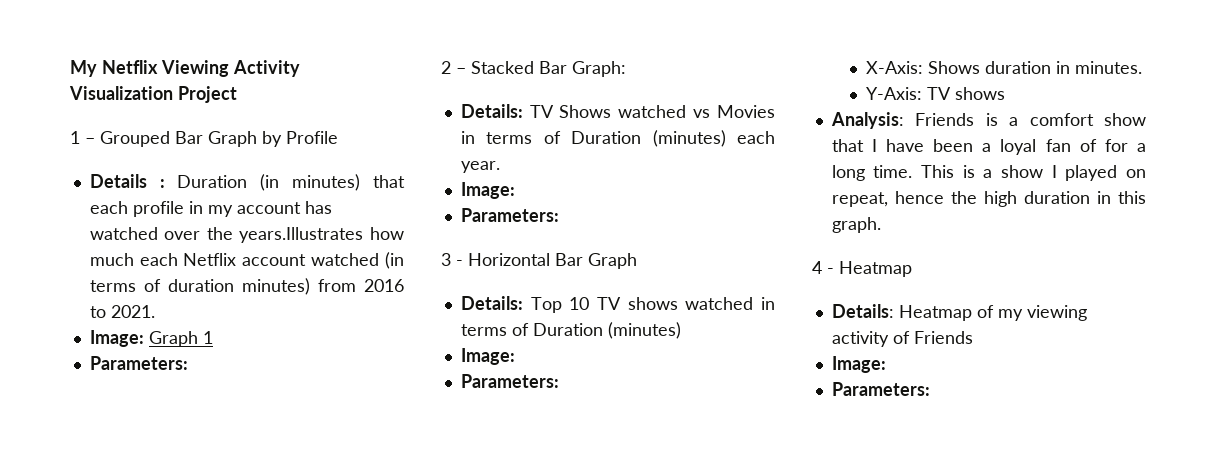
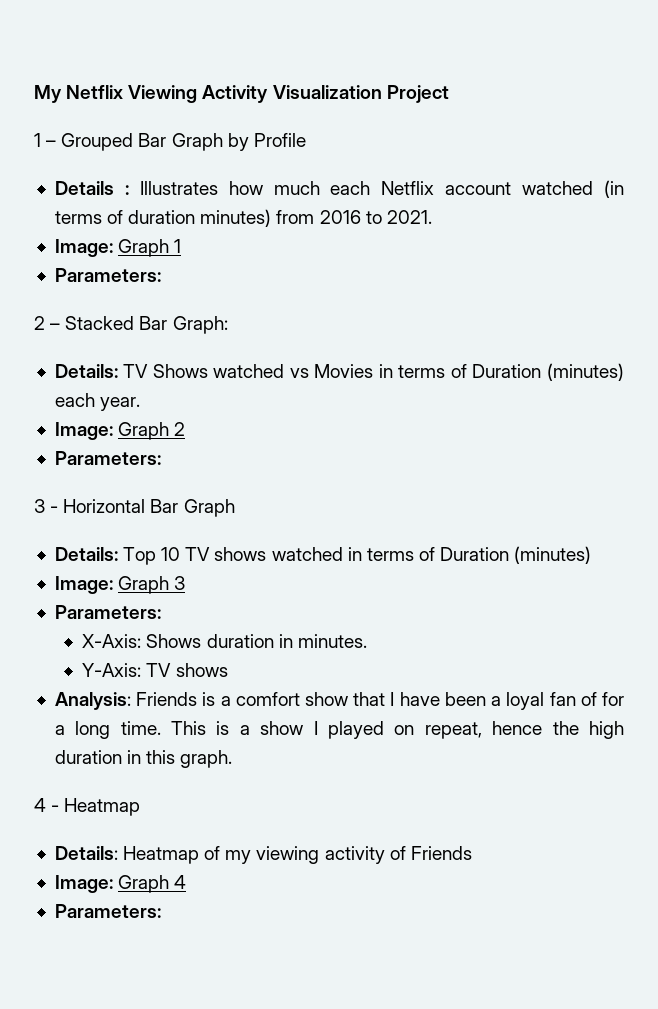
[177,174,405,191] [89,201,332,217] [89,227,364,243] Duration (in minutes) that each profile in my account has watched over the years.Illustrates -> [139,181,218,195] Illustrates
(515, 190) none -> [118,422,186,440] Graph 2
(515, 356) none -> [118,576,186,594] Graph 3
(886, 364) none -> [118,875,187,893] Graph 4

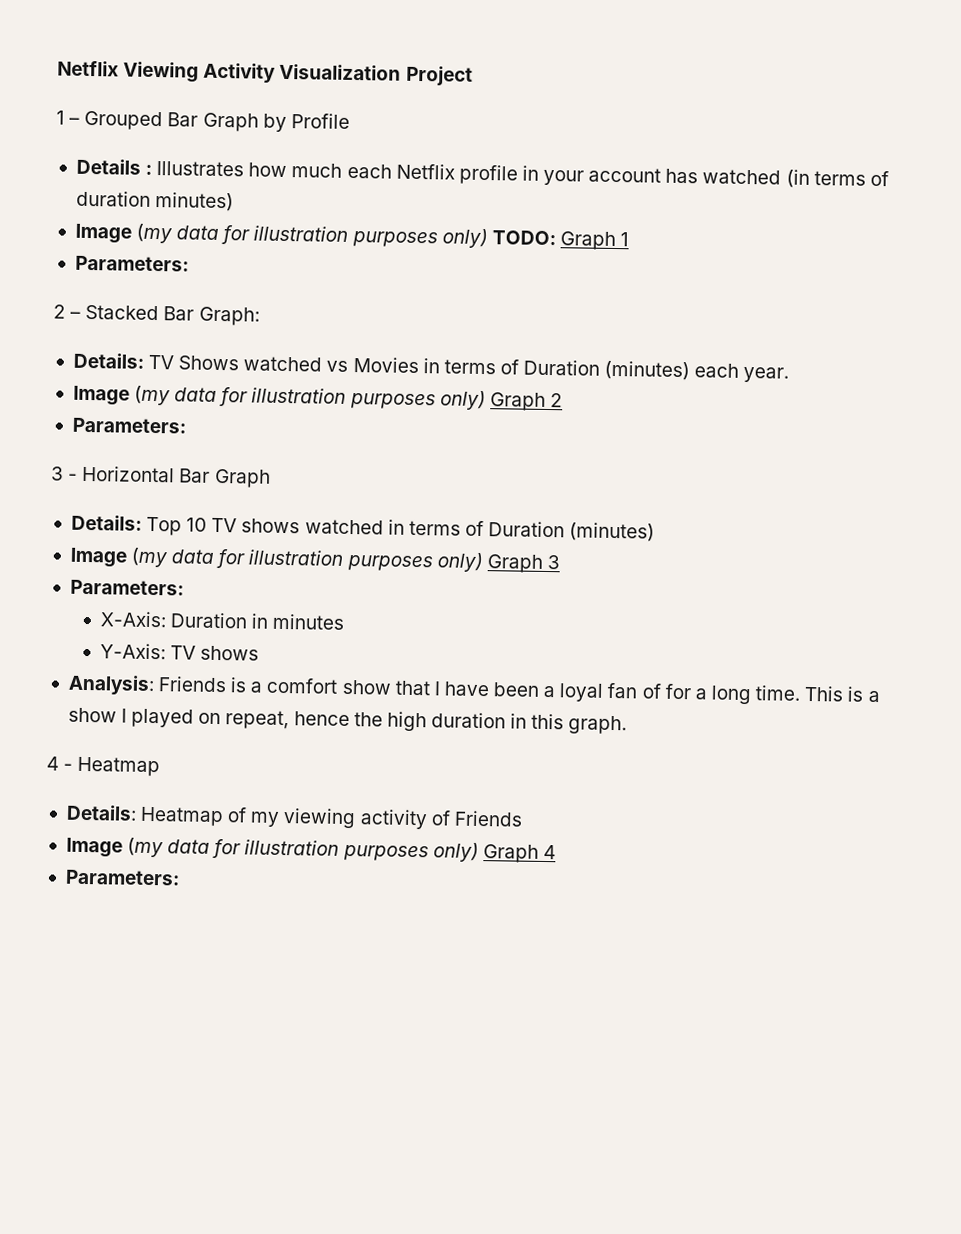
[34,85,62,103] My -> (57, 68) none
[445,182,512,195] account -> [458,164,699,186] profile in your account has
[276,210,432,224] [54,239,113,257] from 2016 to 2021. // Image: -> [74,223,556,249] // Image (my data for illustration purposes only) TODO:
[54,422,113,440] Image: -> [72,385,486,411] Image (my data for illustration purposes only)
[54,576,113,594] Image: -> [69,547,483,573] Image (my data for illustration purposes only)
[146,634,367,648] Shows duration in minutes. -> [169,612,346,630] Duration in minutes
[54,875,113,893] Image: -> [65,837,479,862] Image (my data for illustration purposes only)

